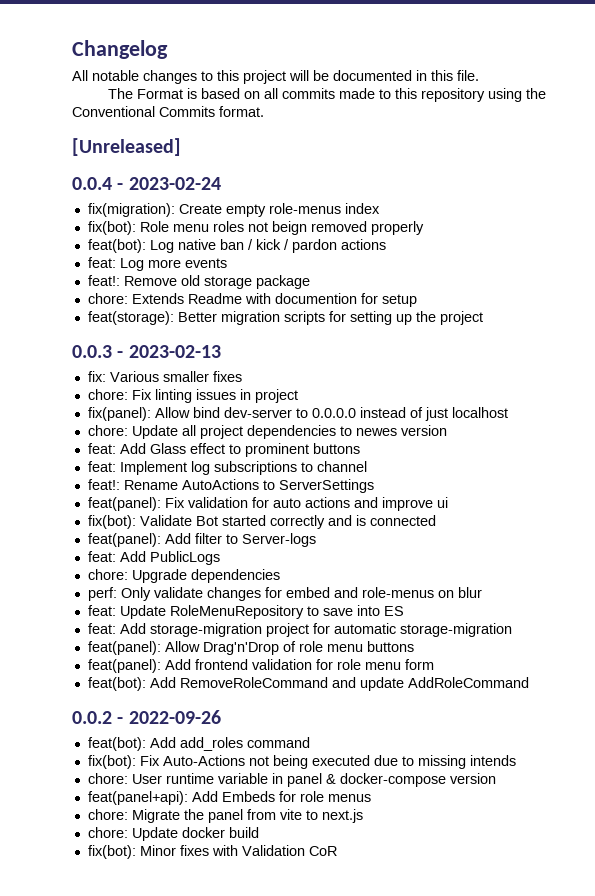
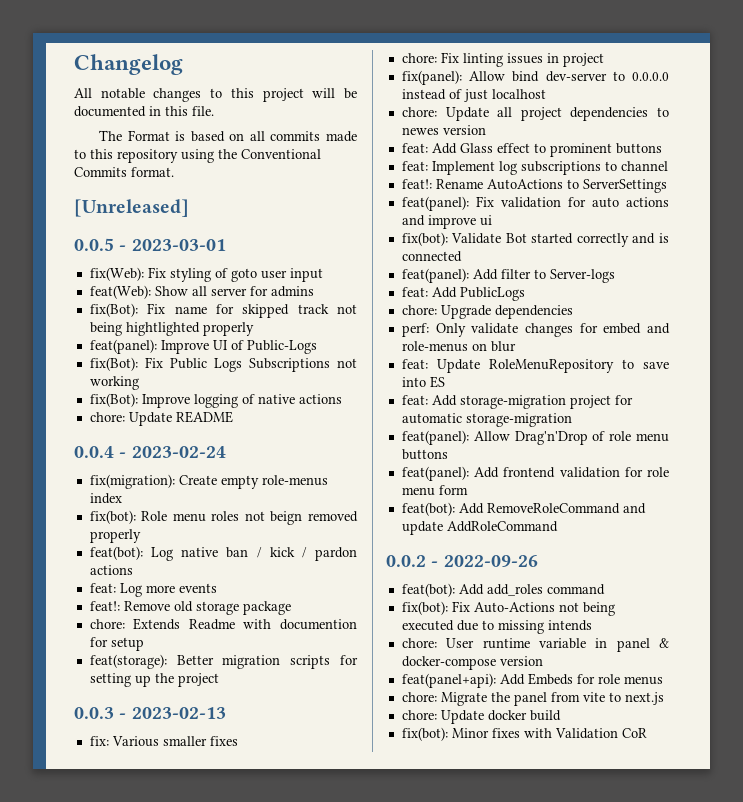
(181, 147) none -> [74,238,226,251] [89,267,323,282] [89,285,314,299] [89,303,357,318] [89,322,254,336] [89,339,317,354] [89,357,357,372] [89,376,139,390] [89,393,342,408] [89,411,233,426] // 0.0.5 - 2023-03-01 // fix(Web): Fix styling of goto user input // feat(Web): Show all server for admins // fix(Bot): Fix name for skipped track not being hightlighted properly // feat(panel): Improve UI of Public-Logs // fix(Bot): Fix Public Logs Subscriptions not working // fix(Bot): Improve logging of native actions // chore: Update README

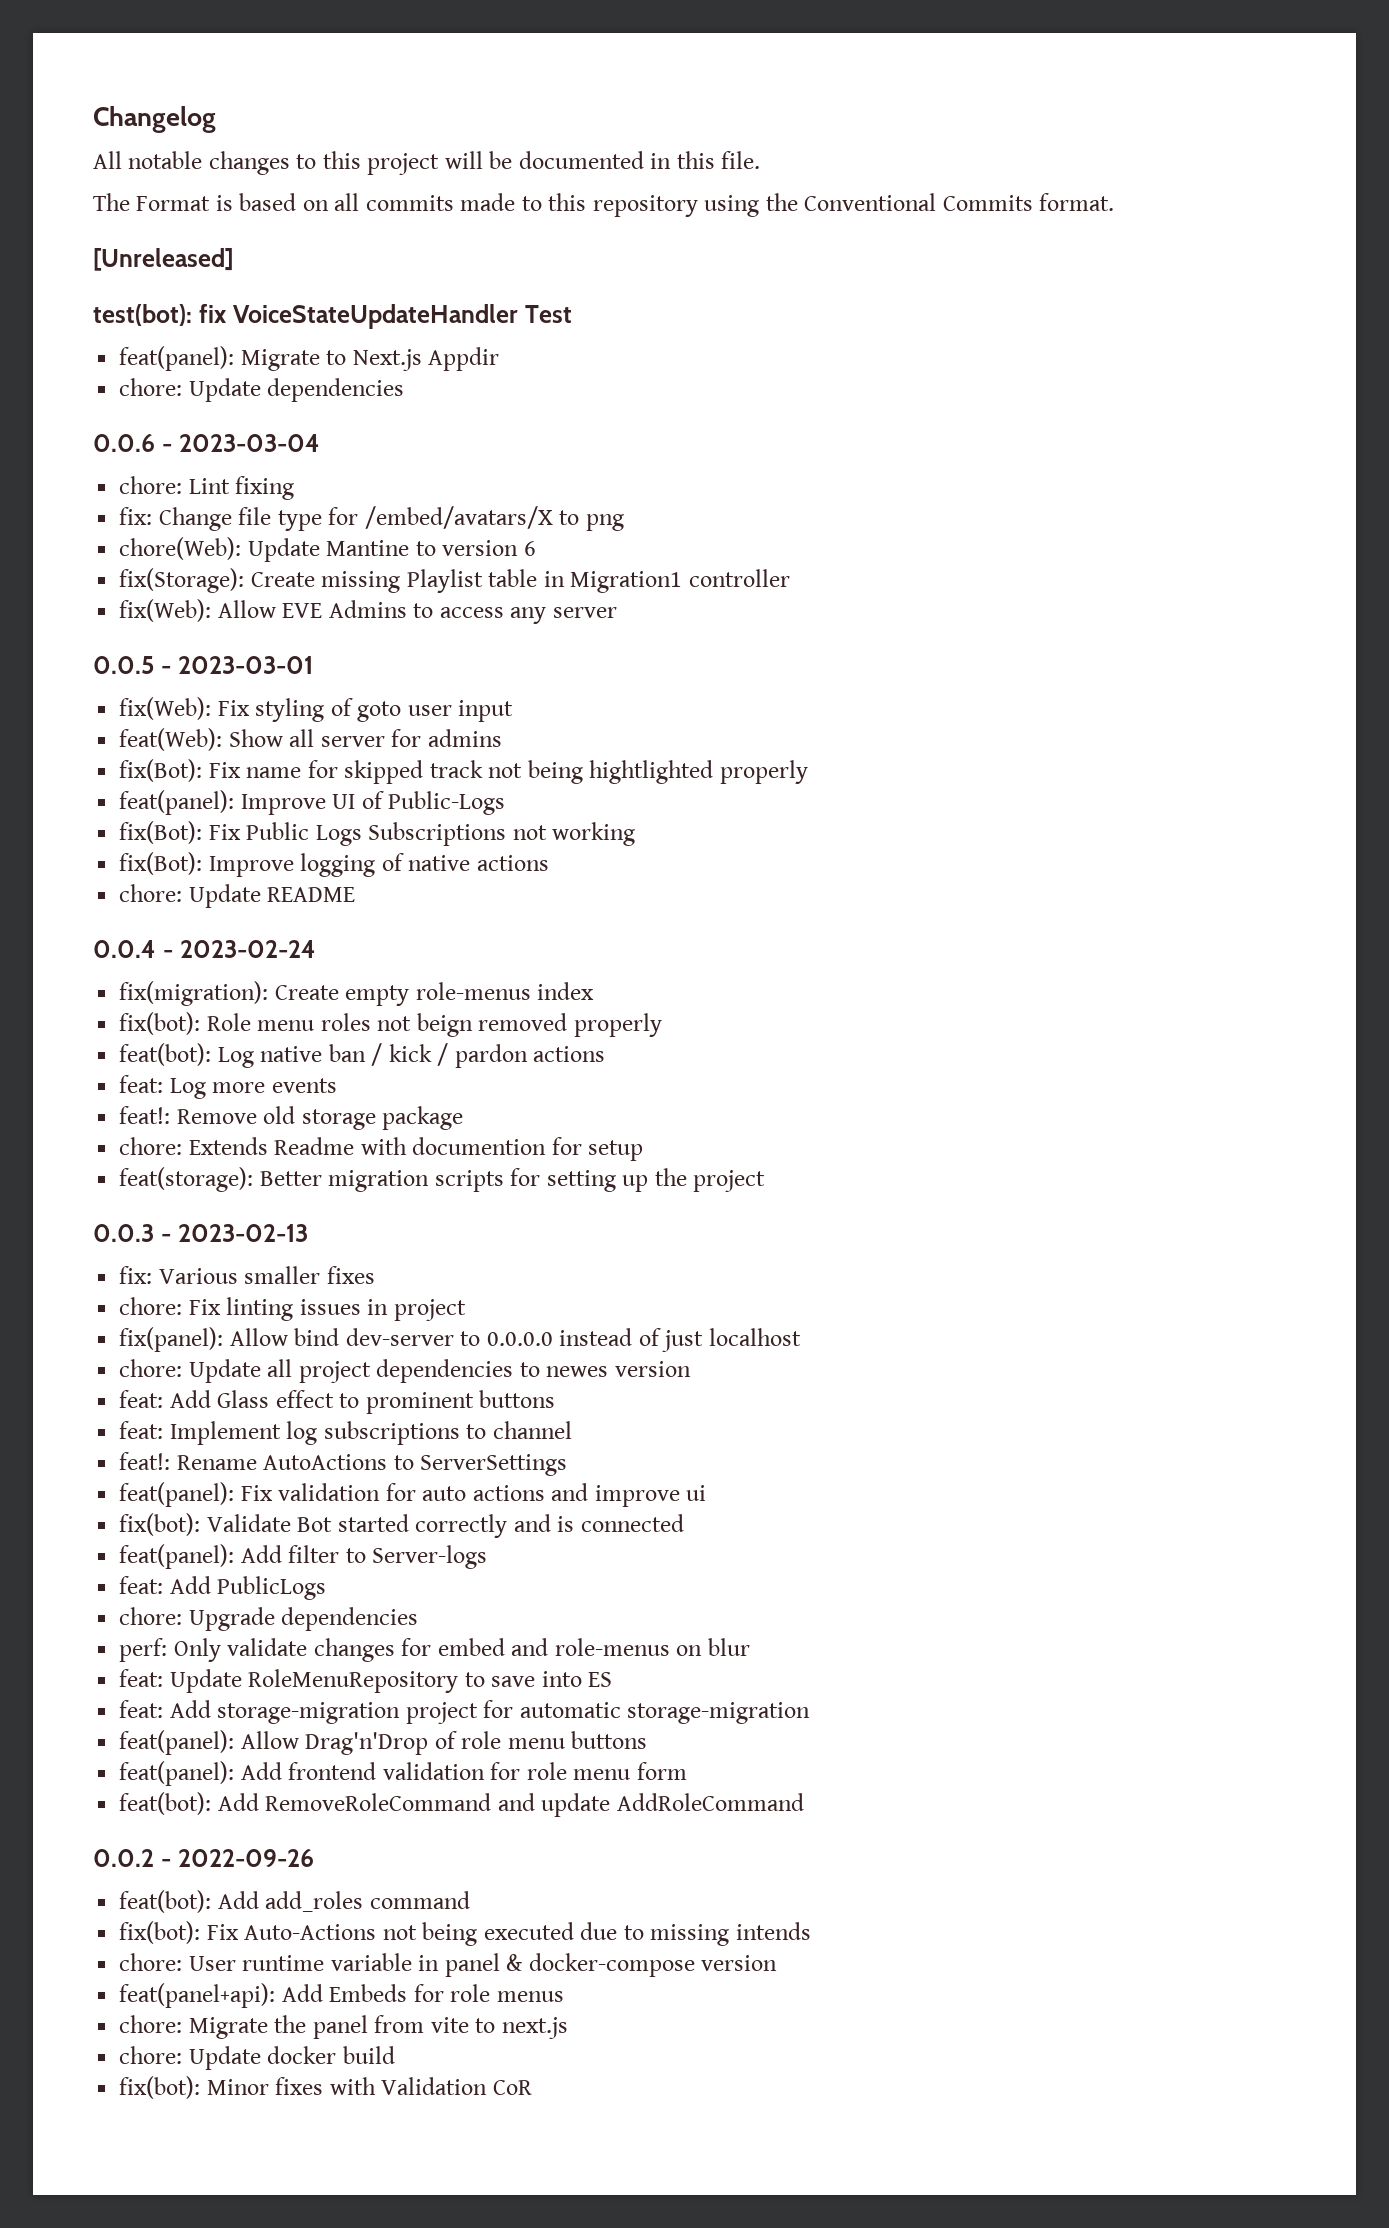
(189, 208) none -> [93,304,573,329] [119,346,500,371] [119,378,405,402] [93,434,320,452] [119,476,295,500] [119,506,624,531] [119,537,536,562] [119,568,790,593] [119,599,617,624] // test(bot): fix VoiceStateUpdateHandler Test // feat(panel): Migrate to Next.js Appdir // chore: Update dependencies // 0.0.6 - 2023-03-04 // chore: Lint fixing // fix: Change file type for /embed/avatars/X to png // chore(Web): Update Mantine to version 6 // fix(Storage): Create missing Playlist table in Migration1 controller // fix(Web): Allow EVE Admins to access any server

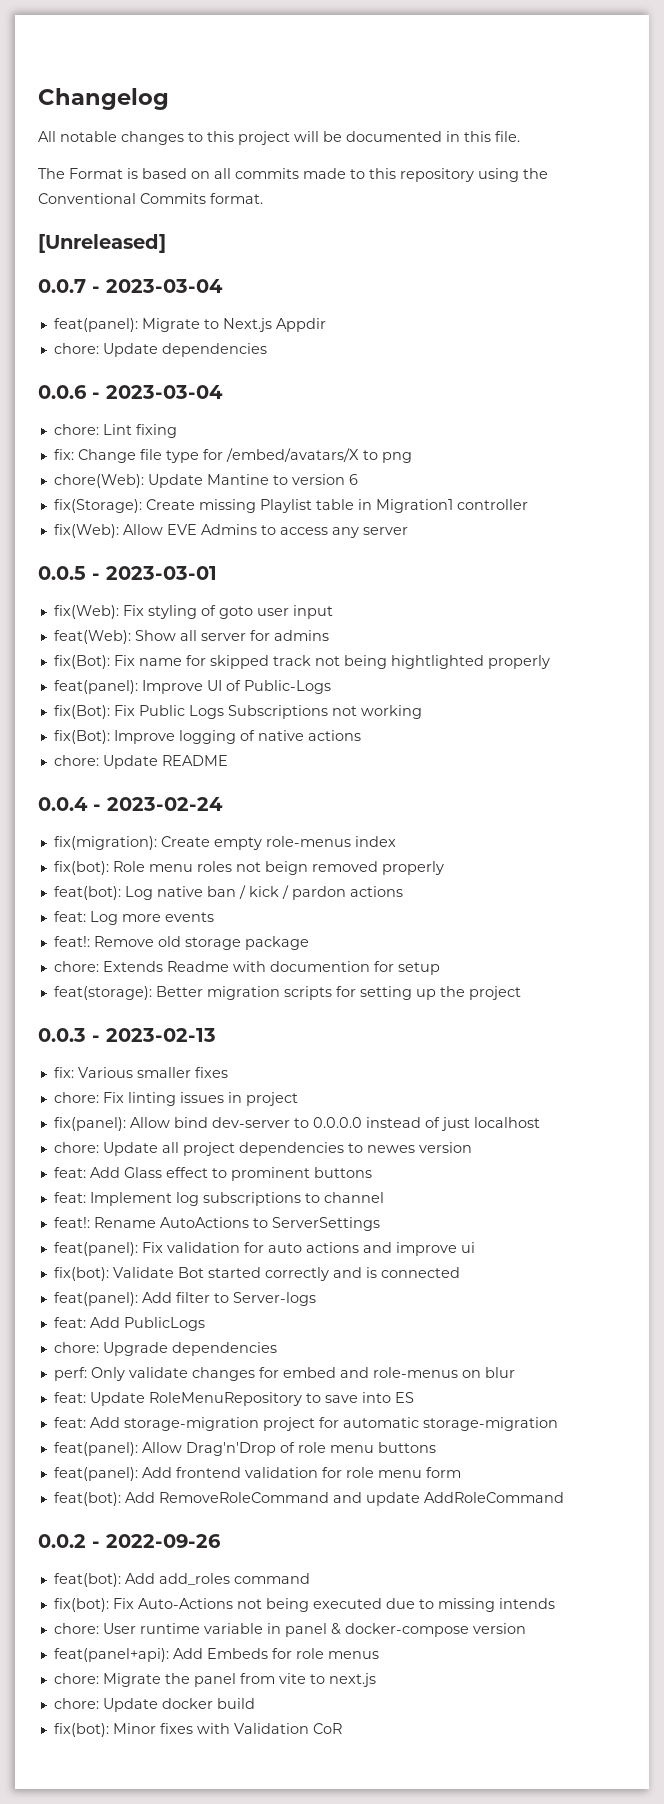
[93,304,573,329] test(bot): fix VoiceStateUpdateHandler Test -> [38,279,223,293] 0.0.7 - 2023-03-04

